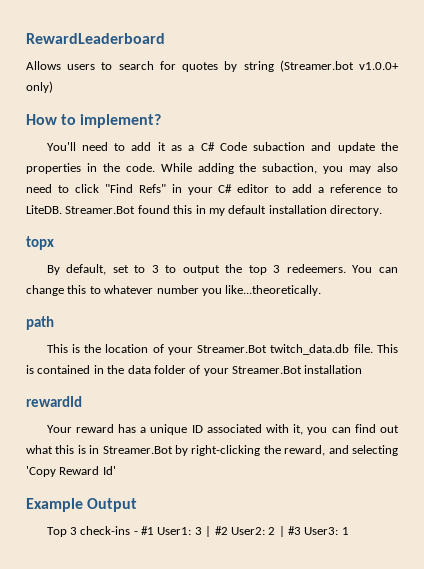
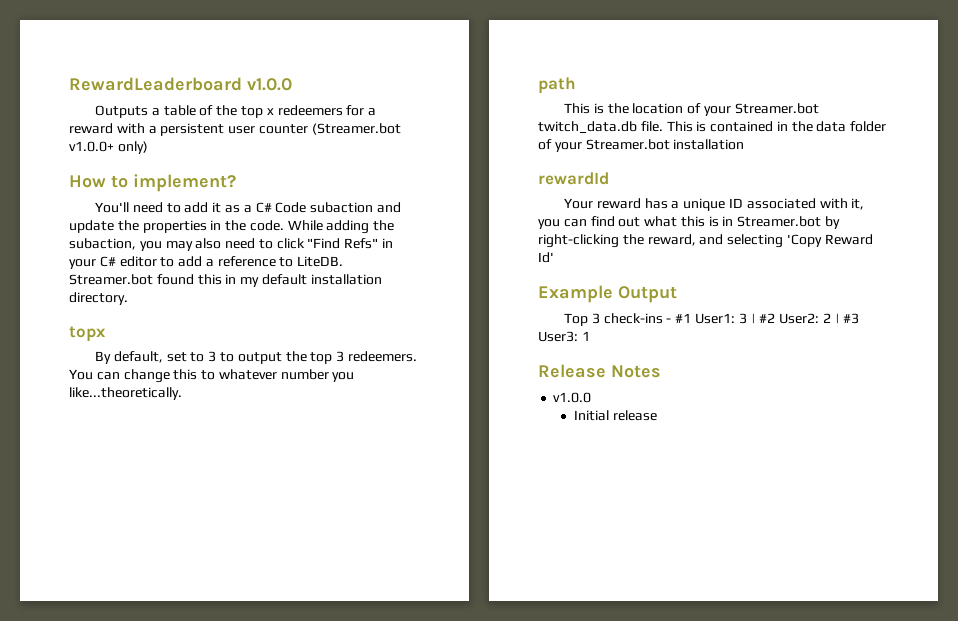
[26,61,274,72] // Allows users to search for quotes by string -> [247,78,292,91] [95,105,377,118] [69,123,308,136] v1.0.0 // Outputs a table of the top x redeemers for a reward with a persistent user counter
[65,206,136,214] Streamer.Bot -> [69,274,153,285] Streamer.bot
[197,345,268,353] Streamer.Bot -> [734,103,819,114] Streamer.bot
[232,366,302,374] Streamer.Bot -> [585,139,670,150] Streamer.bot
[102,446,173,454] Streamer.Bot -> [737,216,822,227] Streamer.bot
(349, 531) none -> [538,364,661,378] [553,392,592,403] [574,410,657,421] // Release Notes // v1.0.0 // Initial release

